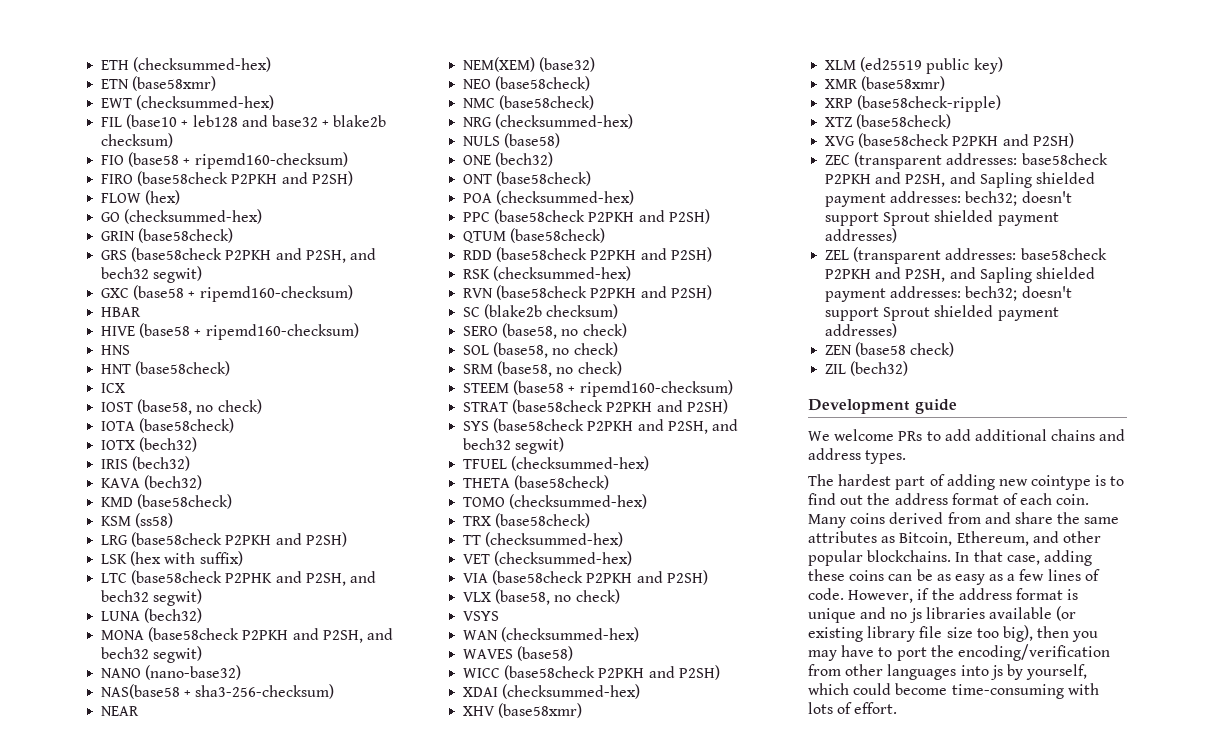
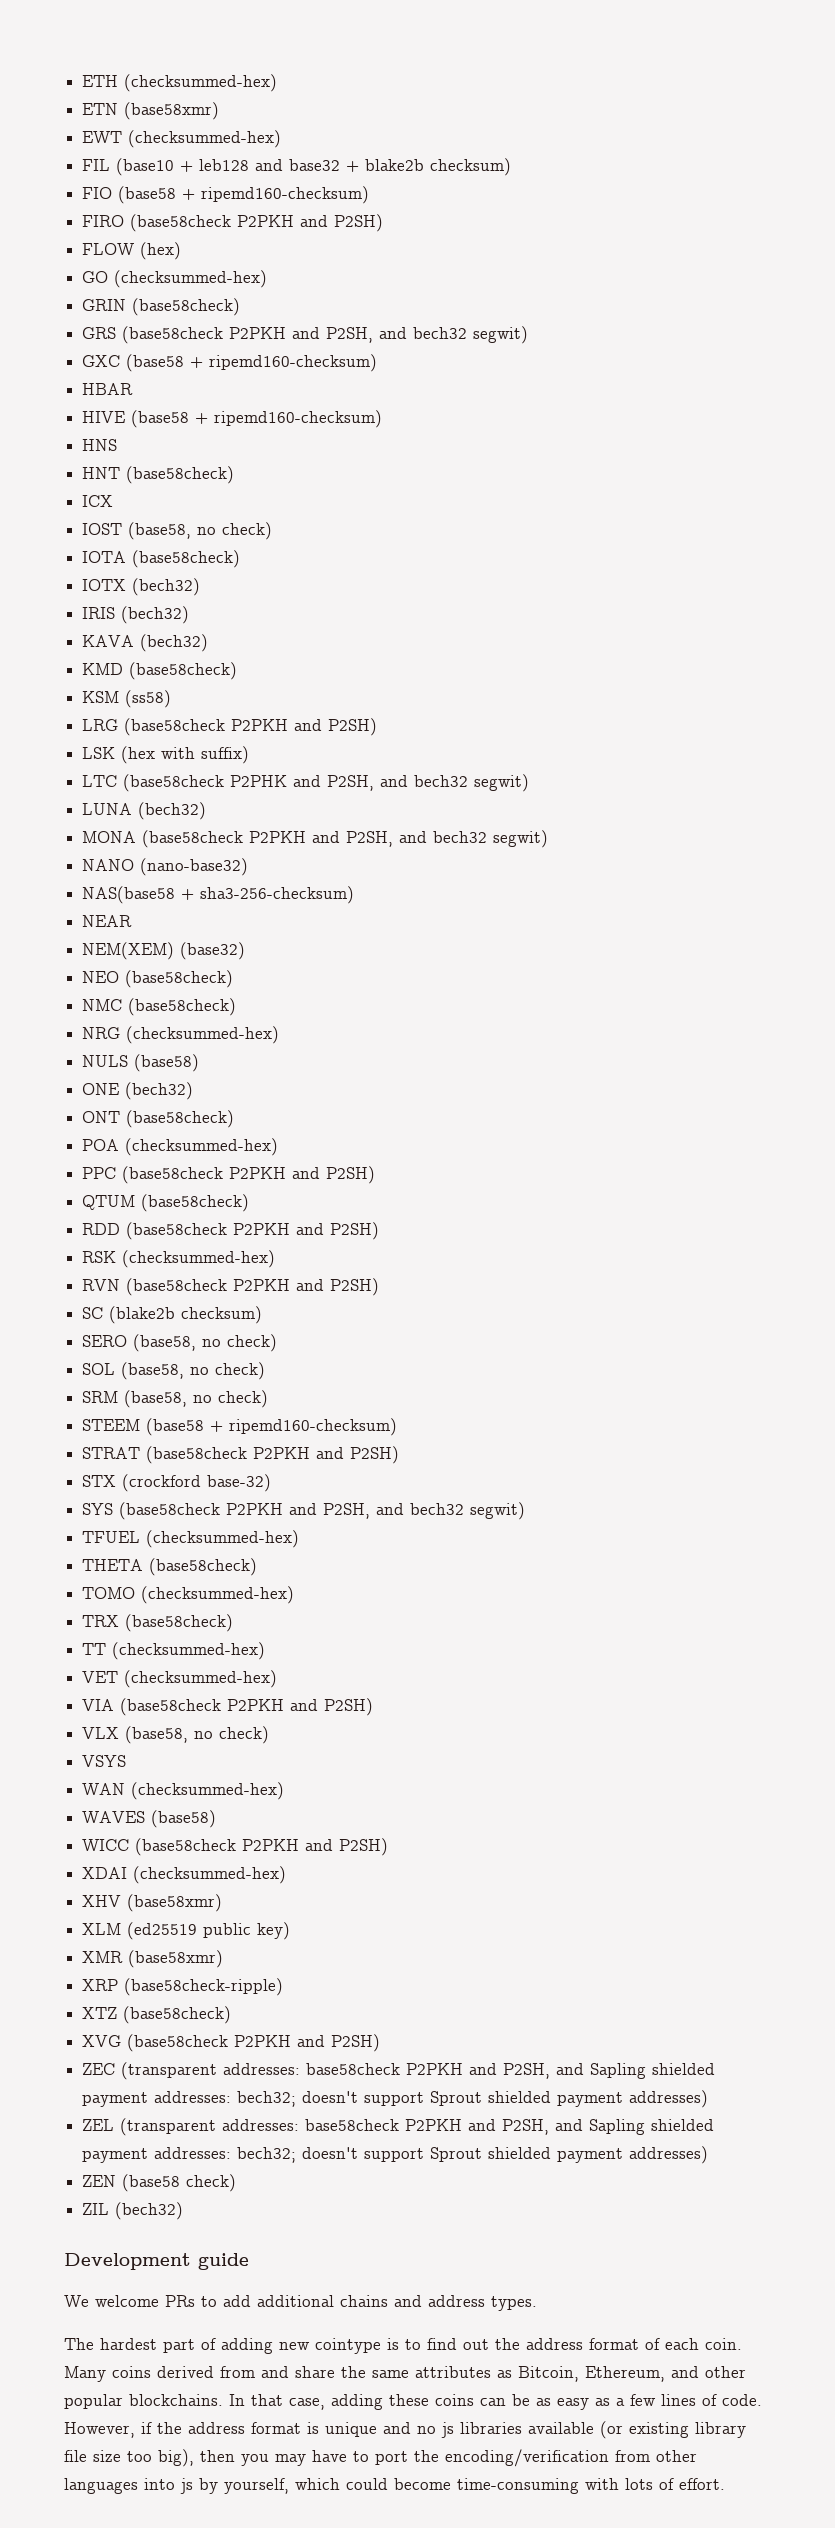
(728, 406) none -> [82,1474,272,1492] // STX (crockford base-32)

